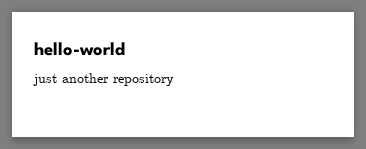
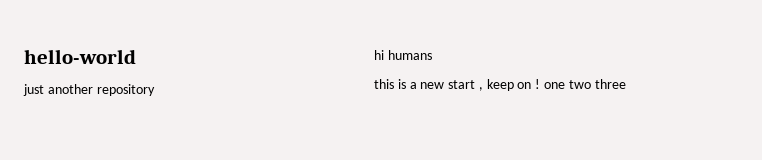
(174, 80) none -> [374,50,432,60] [374,79,626,91] // hi humans // this is a new start , keep on ! one two three

